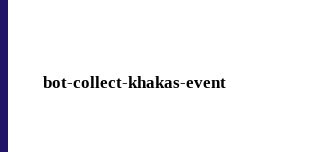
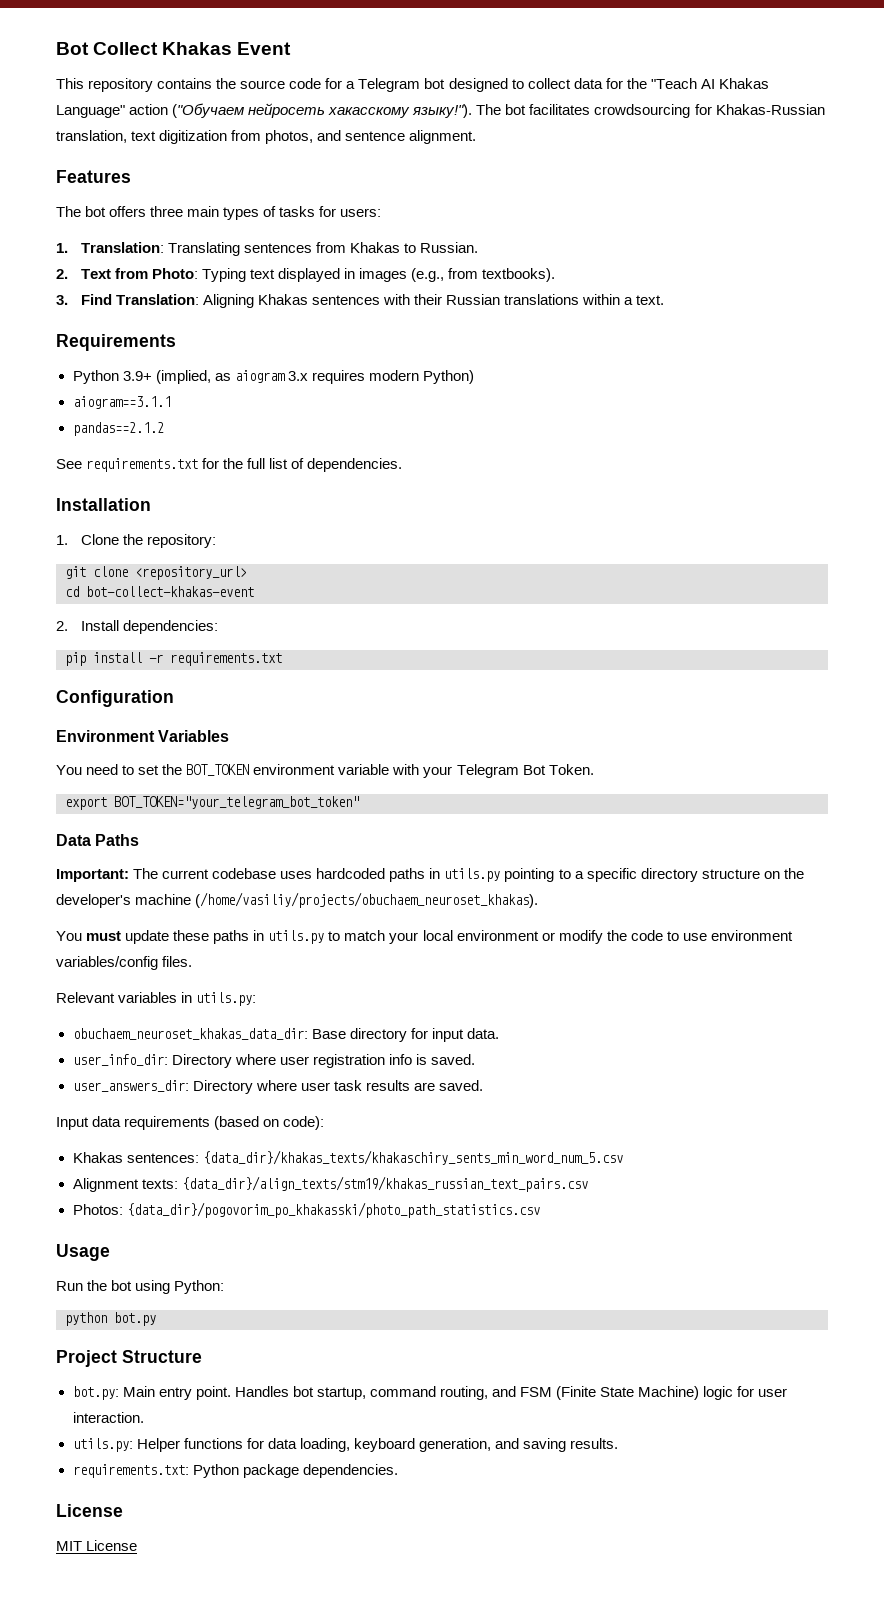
[43,76,226,88] bot-collect-khakas-event -> [56,42,292,55] [56,78,769,92] [56,103,825,118] [56,130,477,144] [56,170,131,183] [56,206,382,220] [56,242,478,256] [56,268,556,282] [56,294,665,308] [56,334,176,351] [72,370,474,384] [72,396,171,409] [72,422,164,436] [56,458,403,472] [56,498,151,511] [56,534,216,548] [65,566,247,580] [65,586,254,597] [56,620,218,634] [65,652,282,666] [56,690,174,707] [56,730,230,742] [56,764,594,778] [65,796,359,810] [56,834,140,846] [56,868,804,882] [56,892,539,908] [56,930,793,944] [56,956,193,970] [56,992,257,1006] [72,1028,499,1042] [72,1054,475,1068] [72,1080,483,1094] [56,1116,325,1130] [72,1150,623,1165] [72,1176,588,1192] [72,1202,540,1218] [56,1244,110,1261] [56,1280,225,1294] [65,1312,156,1326] [56,1350,202,1367] [72,1386,788,1400] [72,1412,144,1423] [72,1438,618,1452] [72,1464,398,1478] [56,1504,123,1517] [56,1540,138,1551] Bot Collect Khakas Event // This repository contains the source code for a Telegram bot designed to collect data for the "Teach AI Khakas Language" action ("Обучаем нейросеть хакасскому языку!"). The bot facilitates crowdsourcing for Khakas-Russian translation, text digitization from photos, and sentence alignment. // Features // The bot offers three main types of tasks for users: // 1. Translation: Translating sentences from Khakas to Russian. // 2. Text from Photo: Typing text displayed in images (e.g., from textbooks). // 3. Find Translation: Aligning Khakas sentences with their Russian translations within a text. // Requirements // Python 3.9+ (implied, as aiogram 3.x requires modern Python) // aiogram==3.1.1 // pandas==2.1.2 // See requirements.txt for the full list of dependencies. // Installation // 1. Clone the repository: // git clone <repository_url> // cd bot-collect-khakas-event // 2. Install dependencies: // pip install -r requirements.txt // Configuration // Environment Variables // You need to set the BOT_TOKEN environment variable with your Telegram Bot Token. // export BOT_TOKEN="your_telegram_bot_token" // Data Paths // Important: The current codebase uses hardcoded paths in utils.py pointing to a specific directory structure on the developer's machine (/home/vasiliy/projects/obuchaem_neuroset_khakas). // You must update these paths in utils.py to match your local environment or modify the code to use environment variables/config files. // Relevant variables in utils.py: // obuchaem_neuroset_khakas_data_dir: Base directory for input data. // user_info_dir: Directory where user registration info is saved. // user_answers_dir: Directory where user task results are saved. // Input data requirements (based on code): // Khakas sentences: {data_dir}/khakas_texts/khakaschiry_sents_min_word_num_5.csv // Alignment texts: {data_dir}/align_texts/stm19/khakas_russian_text_pairs.csv // Photos: {data_dir}/pogovorim_po_khakasski/photo_path_statistics.csv // Usage // Run the bot using Python: // python bot.py // Project Structure // bot.py: Main entry point. Handles bot startup, command routing, and FSM (Finite State Machine) logic for user interaction. // utils.py: Helper functions for data loading, keyboard generation, and saving results. // requirements.txt: Python package dependencies. // License // MIT License

